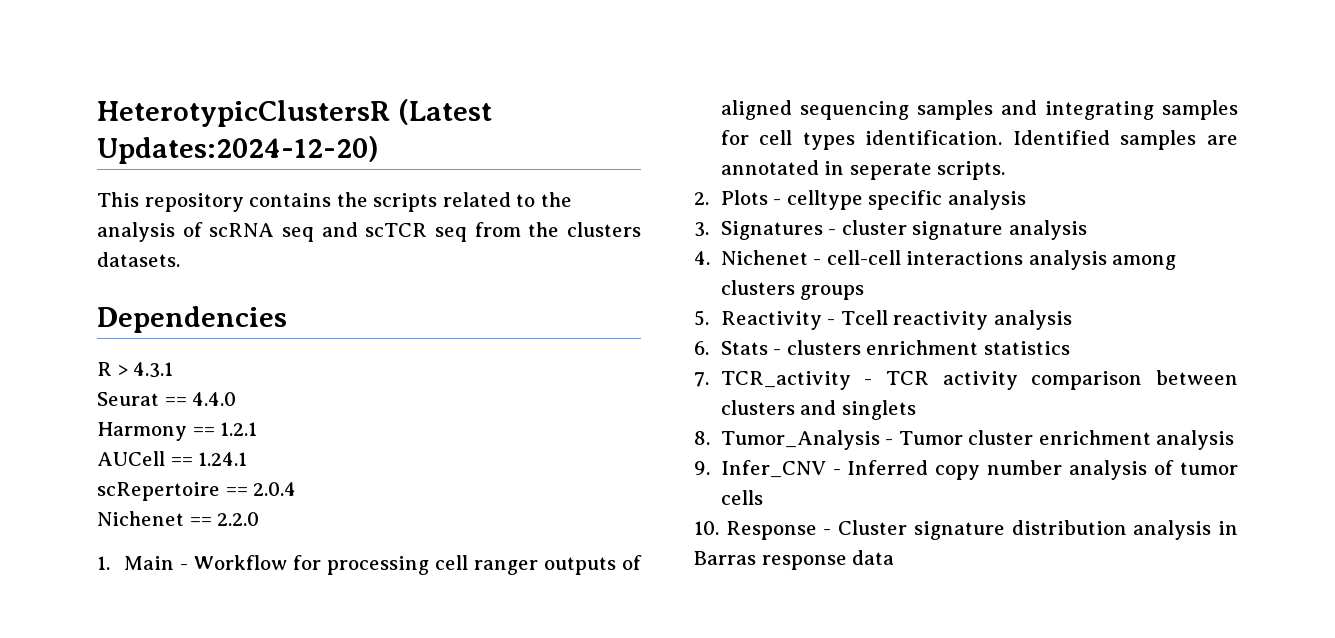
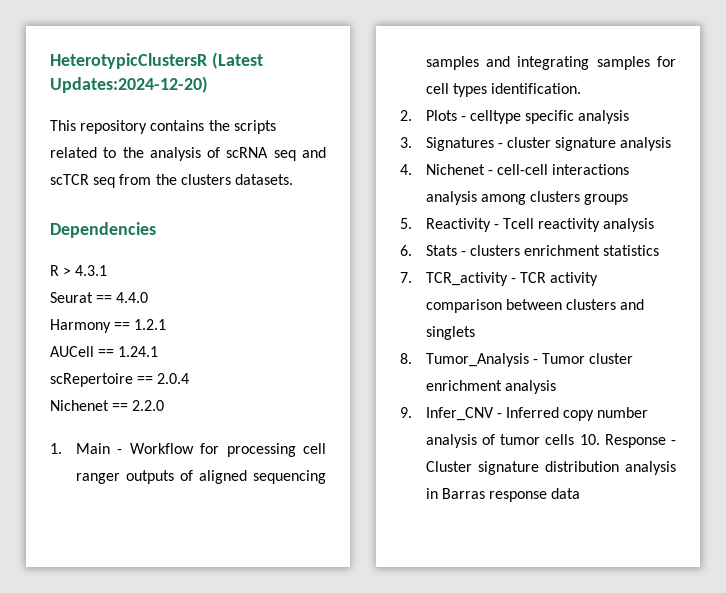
[1012,130,1238,150] [720,160,1006,180] Identified samples are annotated in seperate scripts. -> (581, 88) none
(763, 497) // -> (575, 439) none

